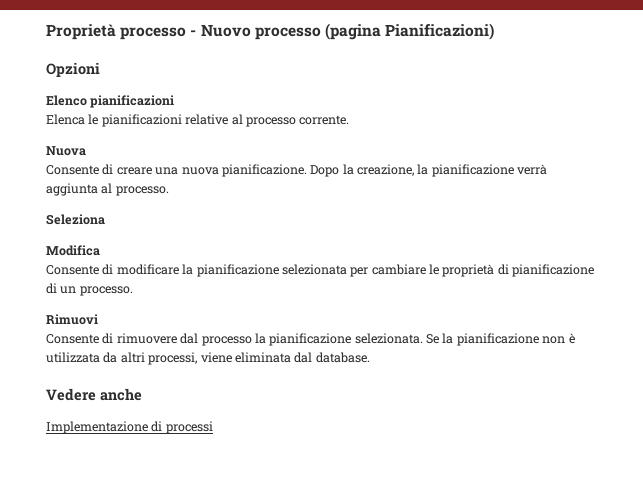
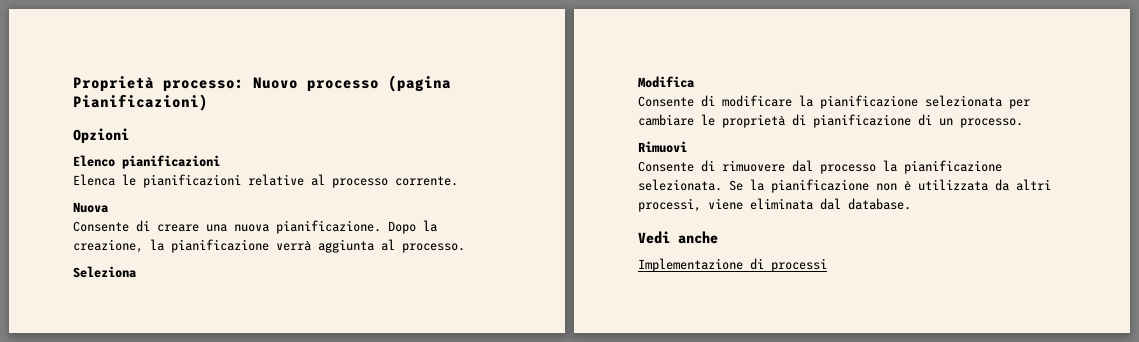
[120,27,197,40] processo - -> [163,79,244,92] processo:
[46,388,96,401] Vedere -> [638,231,670,244] Vedi

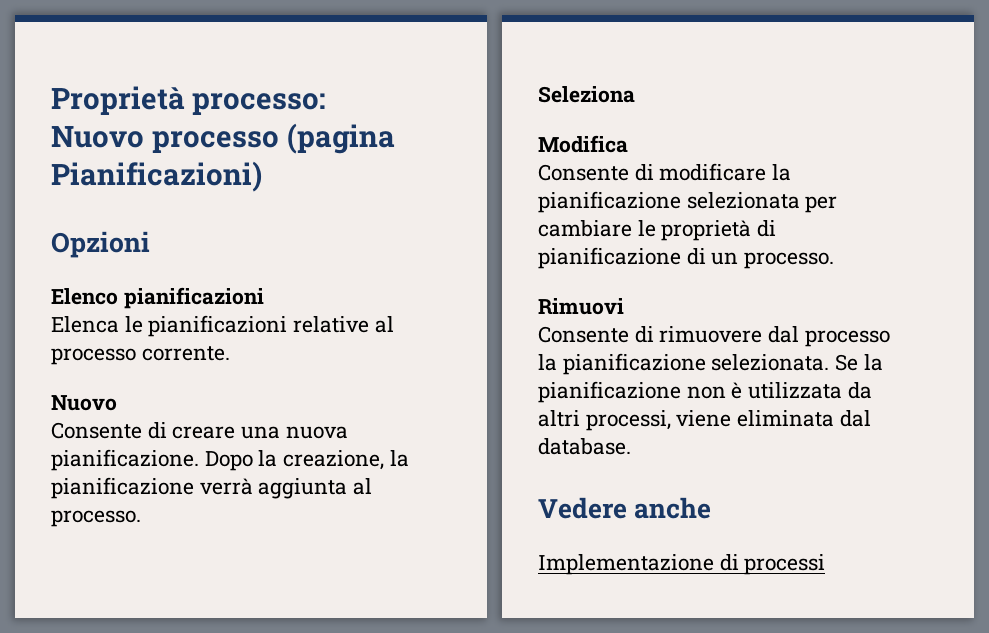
[73,202,109,213] Nuova -> [51,395,117,411] Nuovo
[638,231,670,244] Vedi -> [538,497,627,519] Vedere

